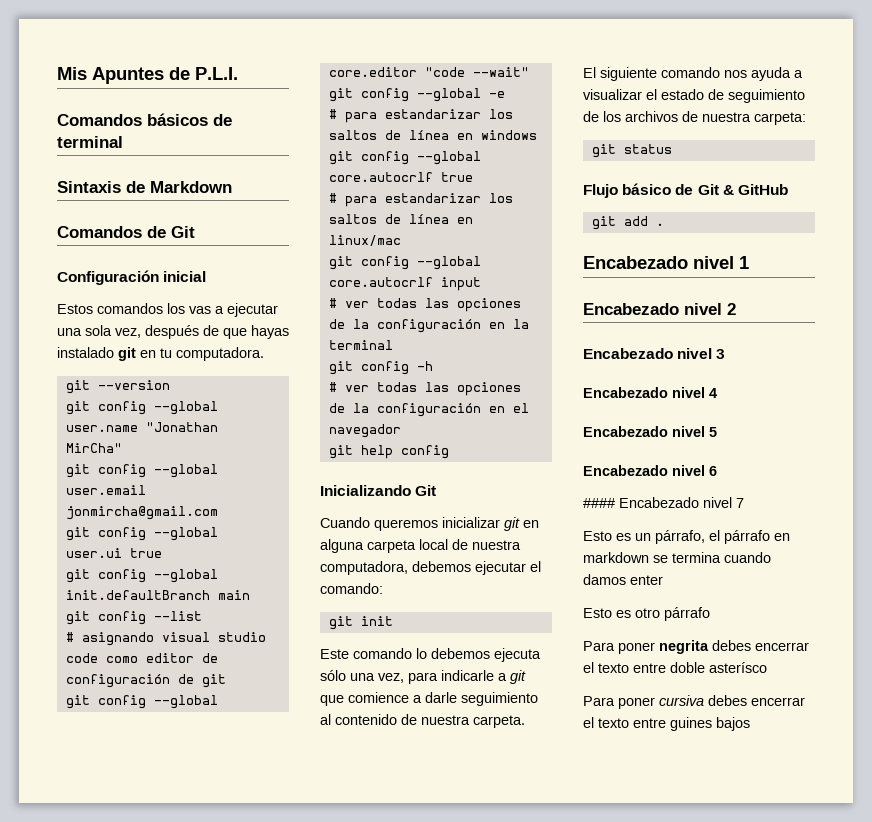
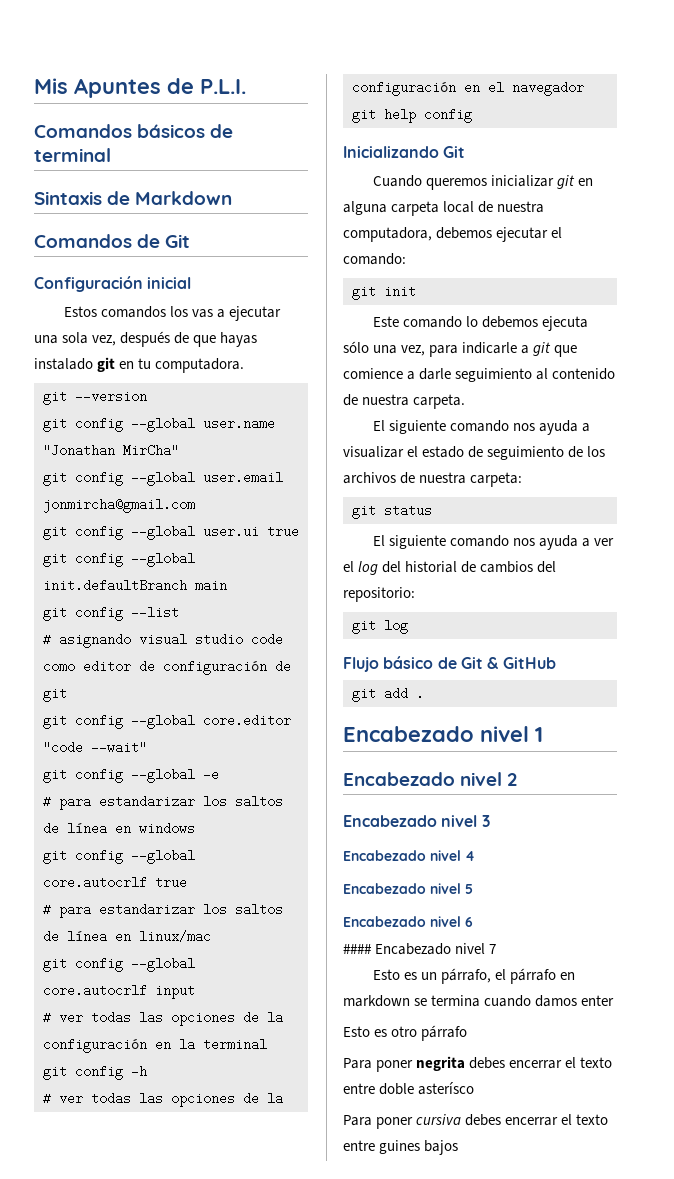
(672, 149) none -> [373,535,615,550] [343,561,557,575] [343,587,415,602] [352,620,408,634] // El siguiente comando nos ayuda a ver el log del historial de cambios del repositorio: // git log

